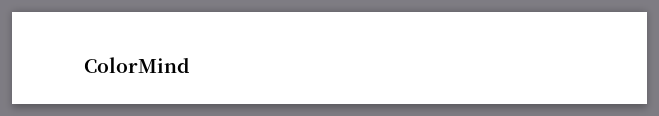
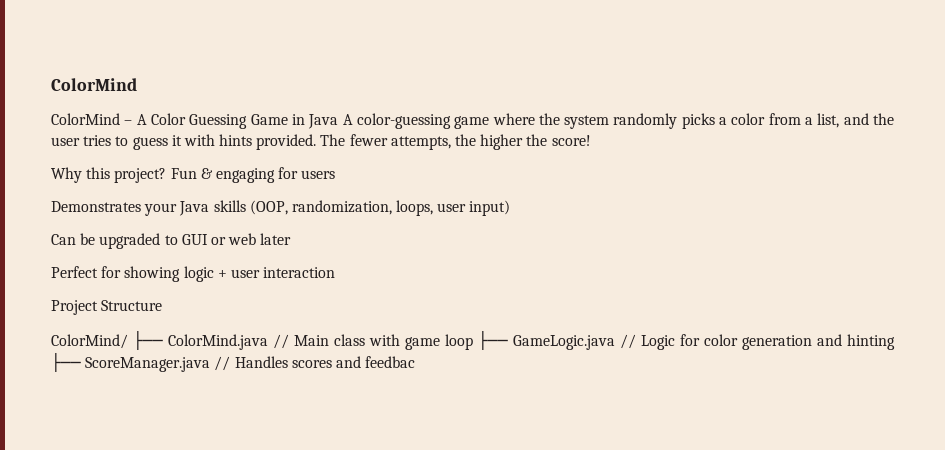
[84,57,190,73] ColorMind -> [51,78,137,91] [51,113,895,129] [51,134,591,150] [51,167,336,183] [51,200,511,216] [51,233,292,249] [51,266,336,282] [51,300,163,315] [51,330,895,350] [51,352,416,372] ColorMind // ColorMind – A Color Guessing Game in Java A color-guessing game where the system randomly picks a color from a list, and the user tries to guess it with hints provided. The fewer attempts, the higher the score! // Why this project? Fun & engaging for users // Demonstrates your Java skills (OOP, randomization, loops, user input) // Can be upgraded to GUI or web later // Perfect for showing logic + user interaction // Project Structure // ColorMind/ ├── ColorMind.java // Main class with game loop ├── GameLogic.java // Logic for color generation and hinting ├── ScoreManager.java // Handles scores and feedbac

